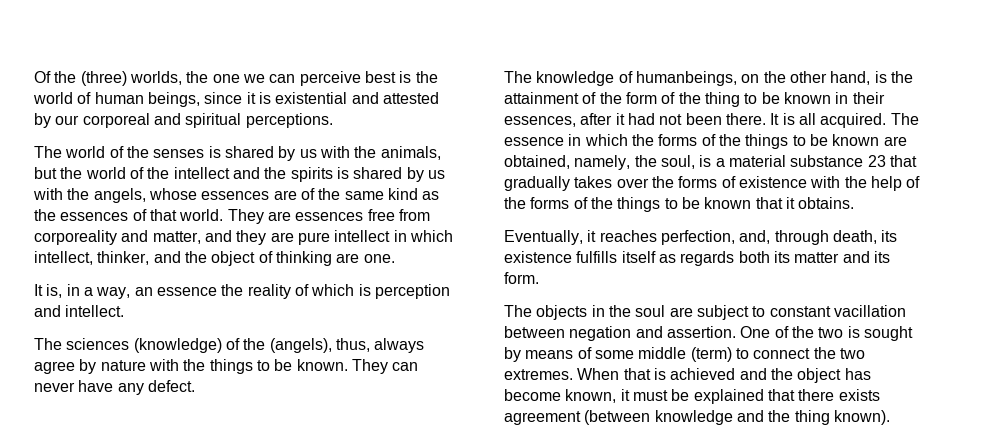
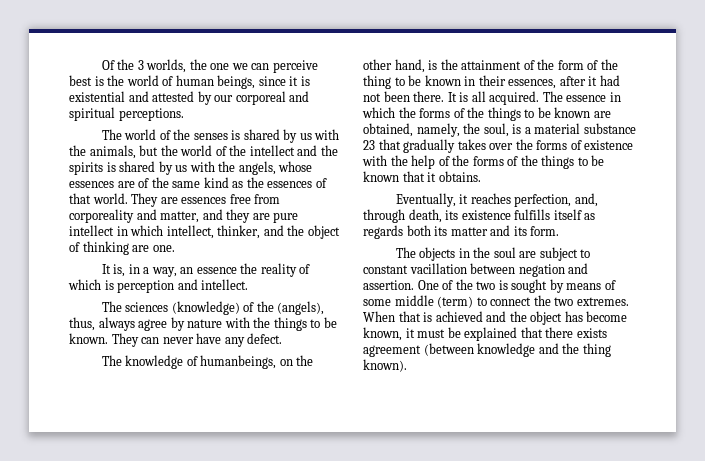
[80,71,127,86] (three) -> [137,60,144,70] 3

